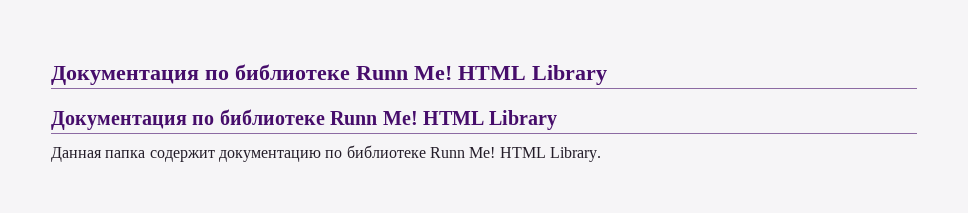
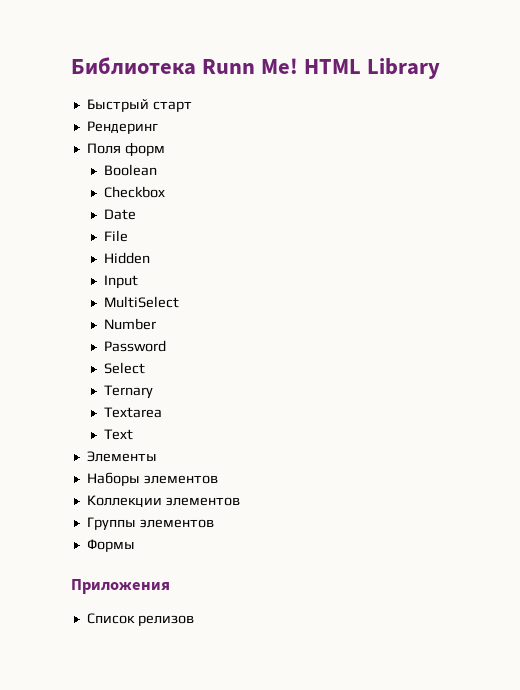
[51,64,607,85] [51,109,558,130] [51,145,601,162] Документация по библиотеке Runn Me! HTML Library // Документация по библиотеке Runn Me! HTML Library // Данная папка содержит документацию по библиотеке Runn Me! HTML Library. -> [71,57,441,79] [86,99,192,112] [86,121,158,134] [86,142,165,156] [104,164,158,176] [104,186,166,198] [104,209,137,220] [104,230,129,242] [104,252,151,264] [104,275,139,289] [104,296,180,308] [104,318,157,330] [104,340,167,352] [104,362,146,374] [104,385,154,399] [104,407,163,418] [104,429,134,440] [86,451,157,462] [86,472,218,486] [86,495,240,507] [86,517,214,530] [86,539,135,552] [71,579,170,594] [86,613,194,626] Библиотека Runn Me! HTML Library // Быстрый старт // Рендеринг // Поля форм // Boolean // Checkbox // Date // File // Hidden // Input // MultiSelect // Number // Password // Select // Ternary // Textarea // Text // Элементы // Наборы элементов // Коллекции элементов // Группы элементов // Формы // Приложения // Список релизов

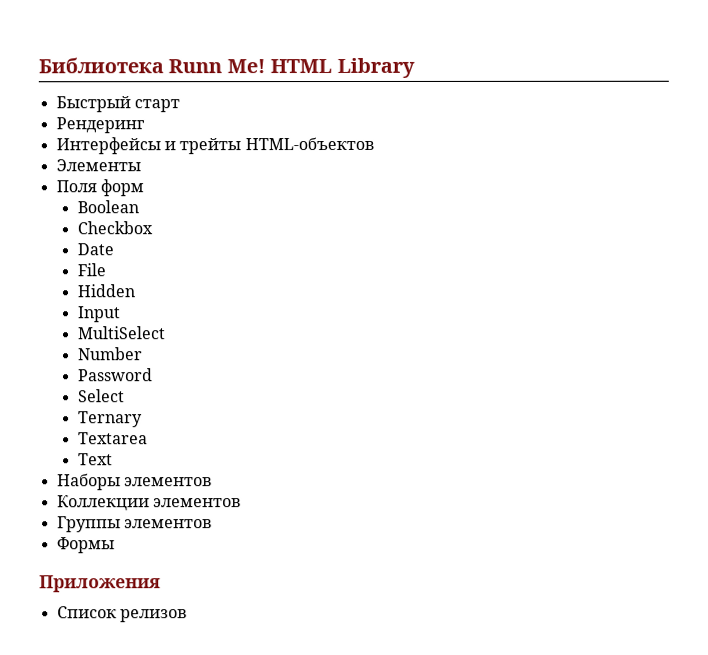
(158, 127) none -> [55,136,375,155] [55,159,141,172] // Интерфейсы и трейты HTML-объектов // Элементы
[86,451,157,462] // Элементы -> (113, 459) none

